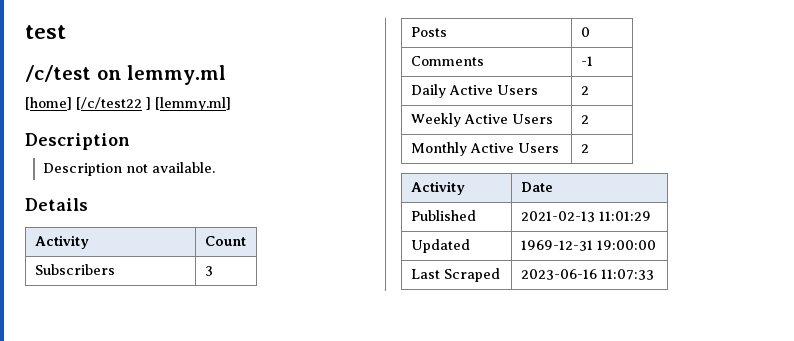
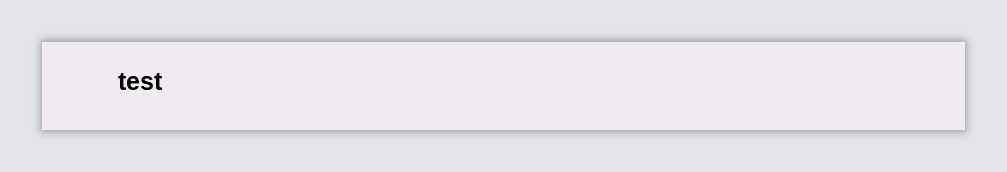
[25,65,227,85] [25,97,231,111] [25,133,130,150] [42,162,215,176] [25,198,88,211] [34,235,89,249] [204,236,246,246] [34,264,115,275] [204,266,213,276] [410,27,447,37] [580,27,590,37] [410,56,484,66] [580,56,593,66] [410,84,538,98] [580,86,589,95] [410,113,553,127] [580,115,589,124] [410,142,559,156] [580,144,589,153] [410,181,465,195] [520,182,553,192] [410,210,476,221] [520,211,651,222] [410,239,470,253] [520,240,656,251] [410,268,500,282] [520,269,654,280] // /c/test on lemmy.ml // [home] [/c/test22 ] [lemmy.ml] // Description // Description not available. // Details // Activity | Count // Subscribers | 3 // Posts | 0 // Comments | -1 // Daily Active Users | 2 // Weekly Active Users | 2 // Monthly Active Users | 2 // Activity | Date // Published | 2021-02-13 11:01:29 // Updated | 1969-12-31 19:00:00 // Last Scraped | 2023-06-16 11:07:33 -> (163, 81) none

